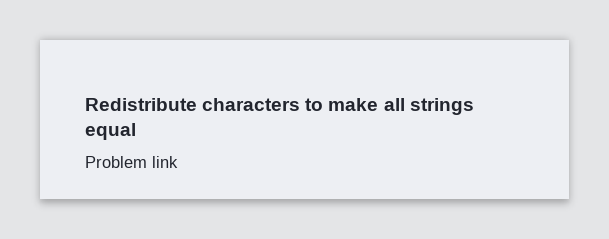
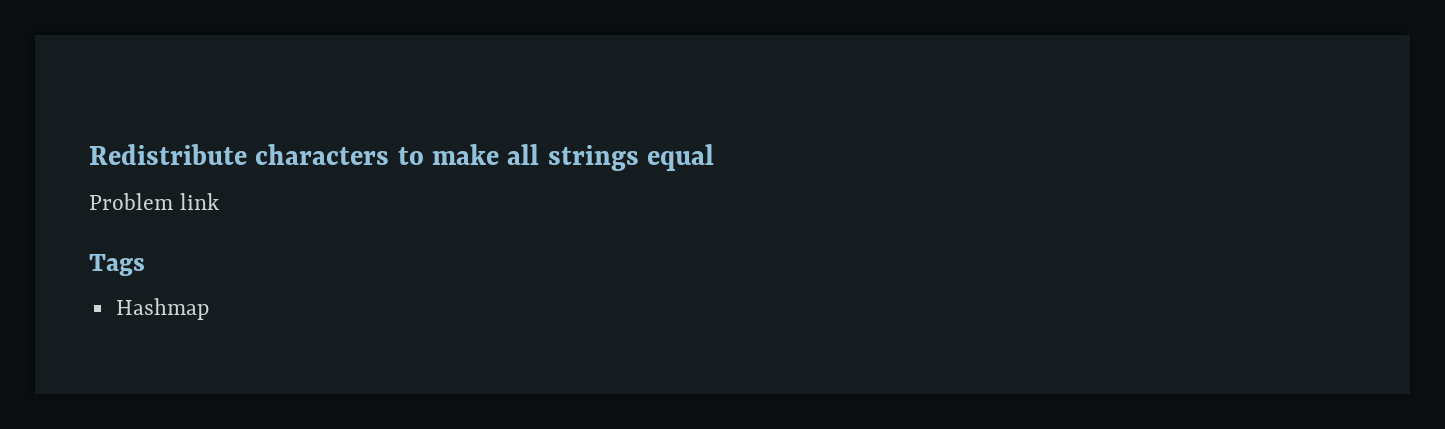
(178, 162) none -> [89,254,145,276] [115,298,209,320] // Tags // Hashmap

